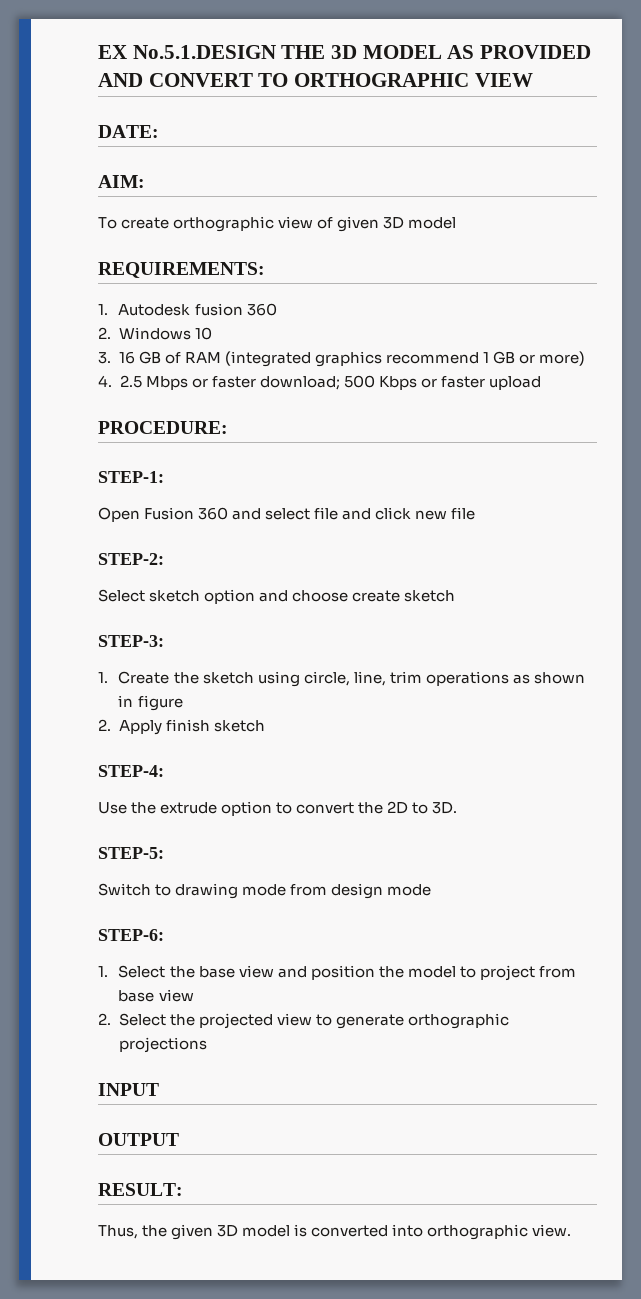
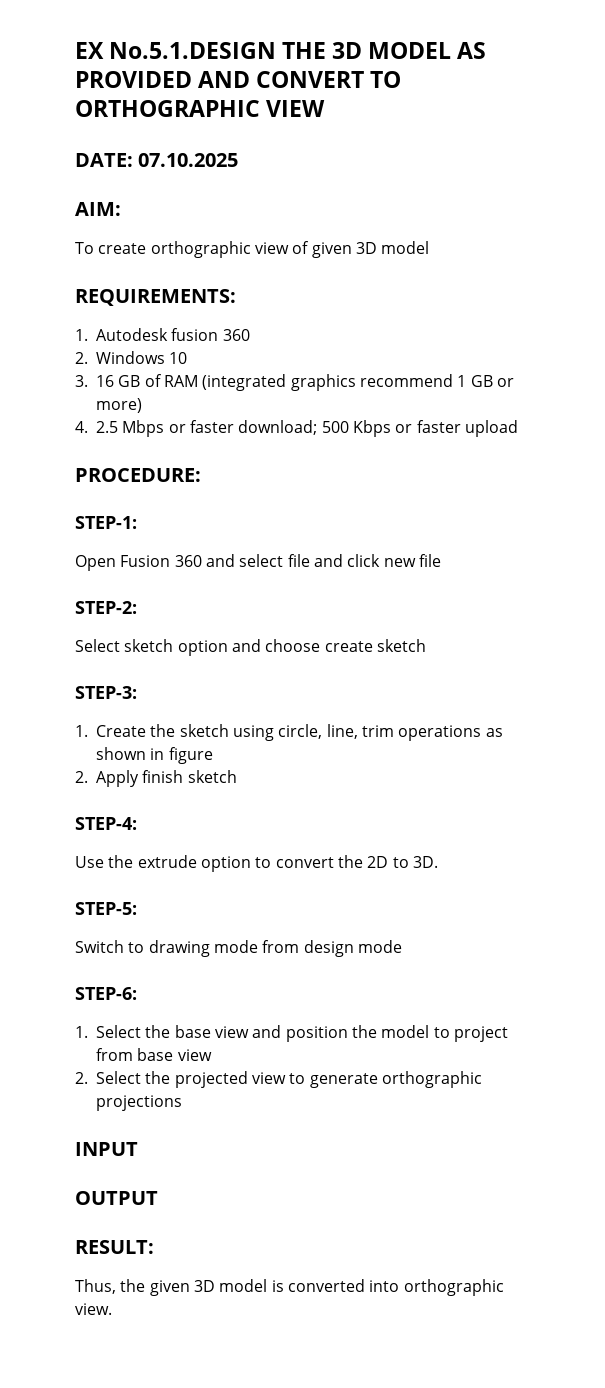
(159, 131) none -> [138,153,239,167] 07.10.2025

